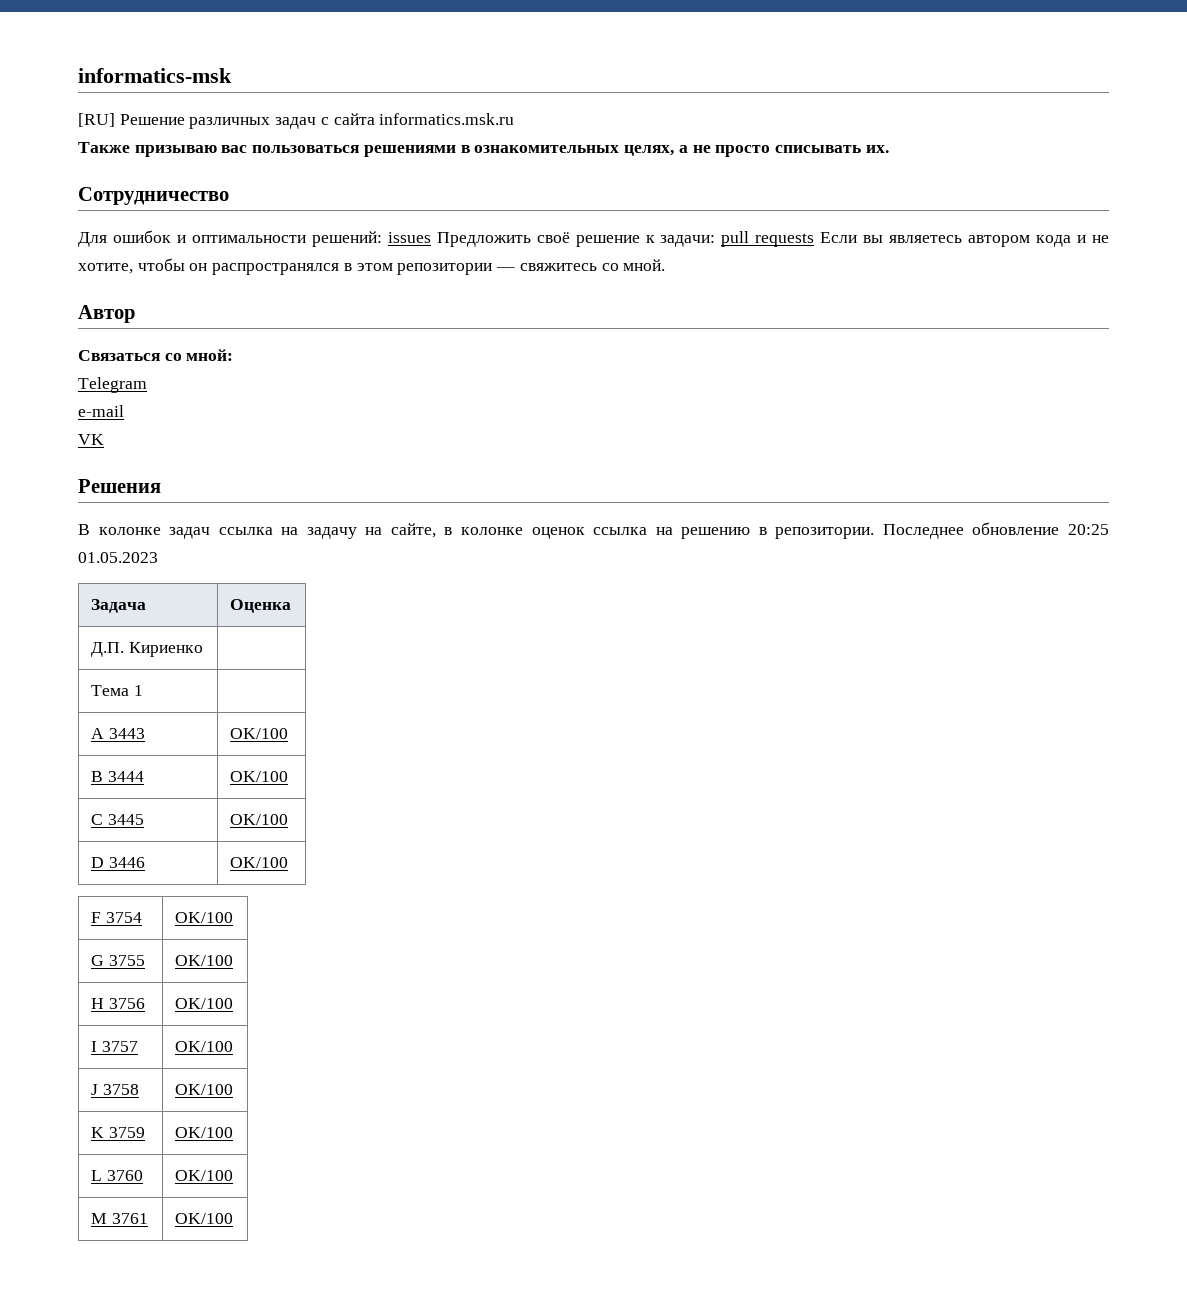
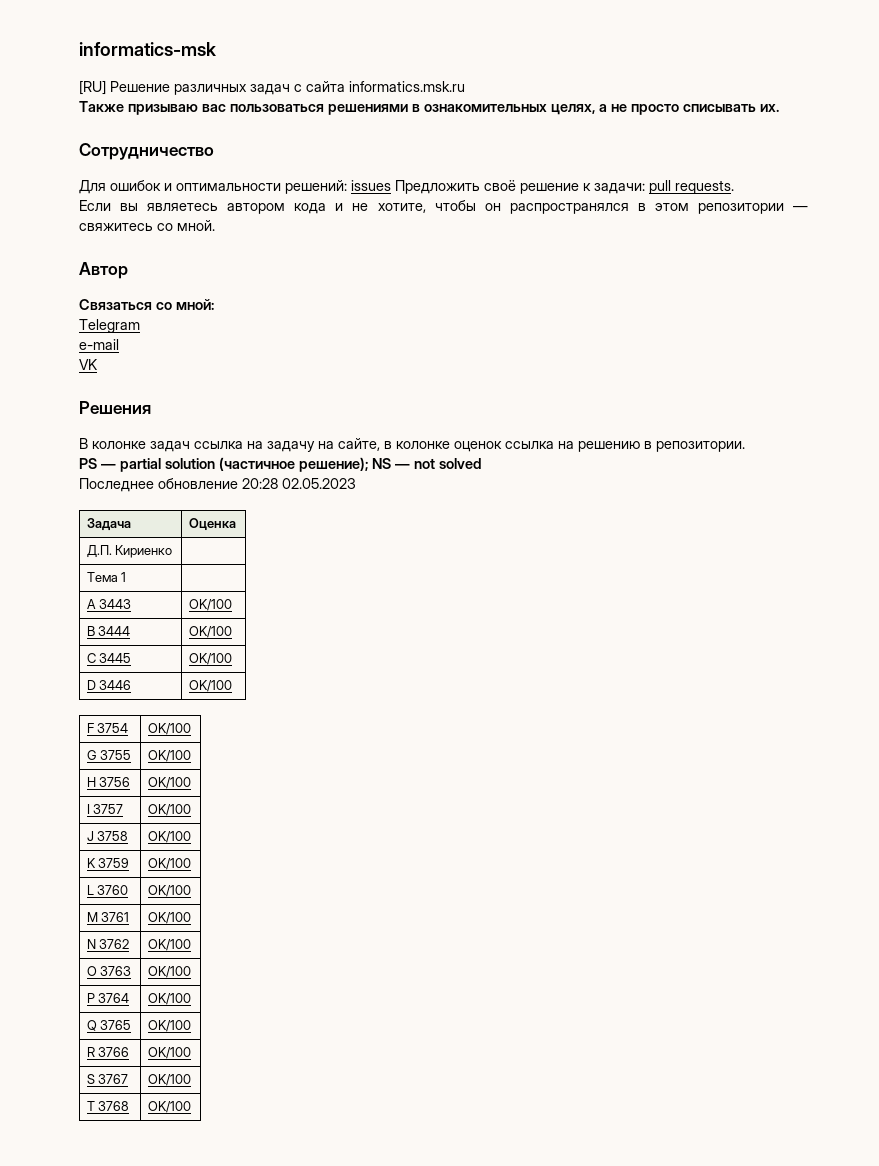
[755,233,815,247] requests -> [675,180,734,194] requests. //
[882,522,1109,539] [78,552,158,563] Последнее обновление 20:25 01.05.2023 -> [79,457,482,472] [79,478,356,492] // PS — partial solution (частичное решение); NS — not solved // Последнее обновление 20:28 02.05.2023
(233, 1218) none -> [86,939,130,949] [147,939,191,951] [86,966,132,976] [147,966,191,978] [86,993,130,1003] [147,993,191,1005] [86,1020,132,1031] [147,1020,191,1032] [86,1047,130,1057] [147,1047,191,1059] [86,1074,129,1084] [147,1074,191,1086] [86,1101,130,1111] [147,1101,191,1113] // N 3762 | OK/100 // O 3763 | OK/100 // P 3764 | OK/100 // Q 3765 | OK/100 // R 3766 | OK/100 // S 3767 | OK/100 // T 3768 | OK/100

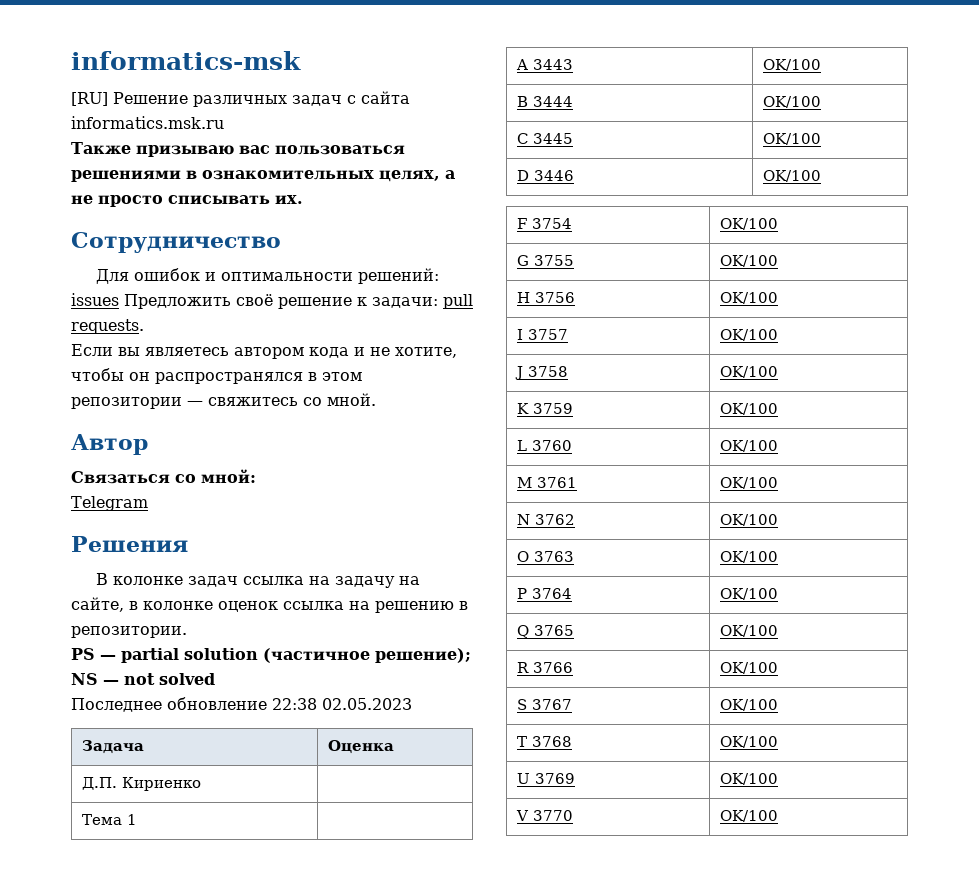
[79,339,119,350] [79,359,98,370] // e-mail // VK -> (148, 503) none
[242,478,278,489] 20:28 -> [272,698,317,710] 22:38
(191, 1107) none -> [516,773,575,784] [719,773,778,785] [515,810,573,821] [719,810,778,822] // U 3769 | OK/100 // V 3770 | OK/100

